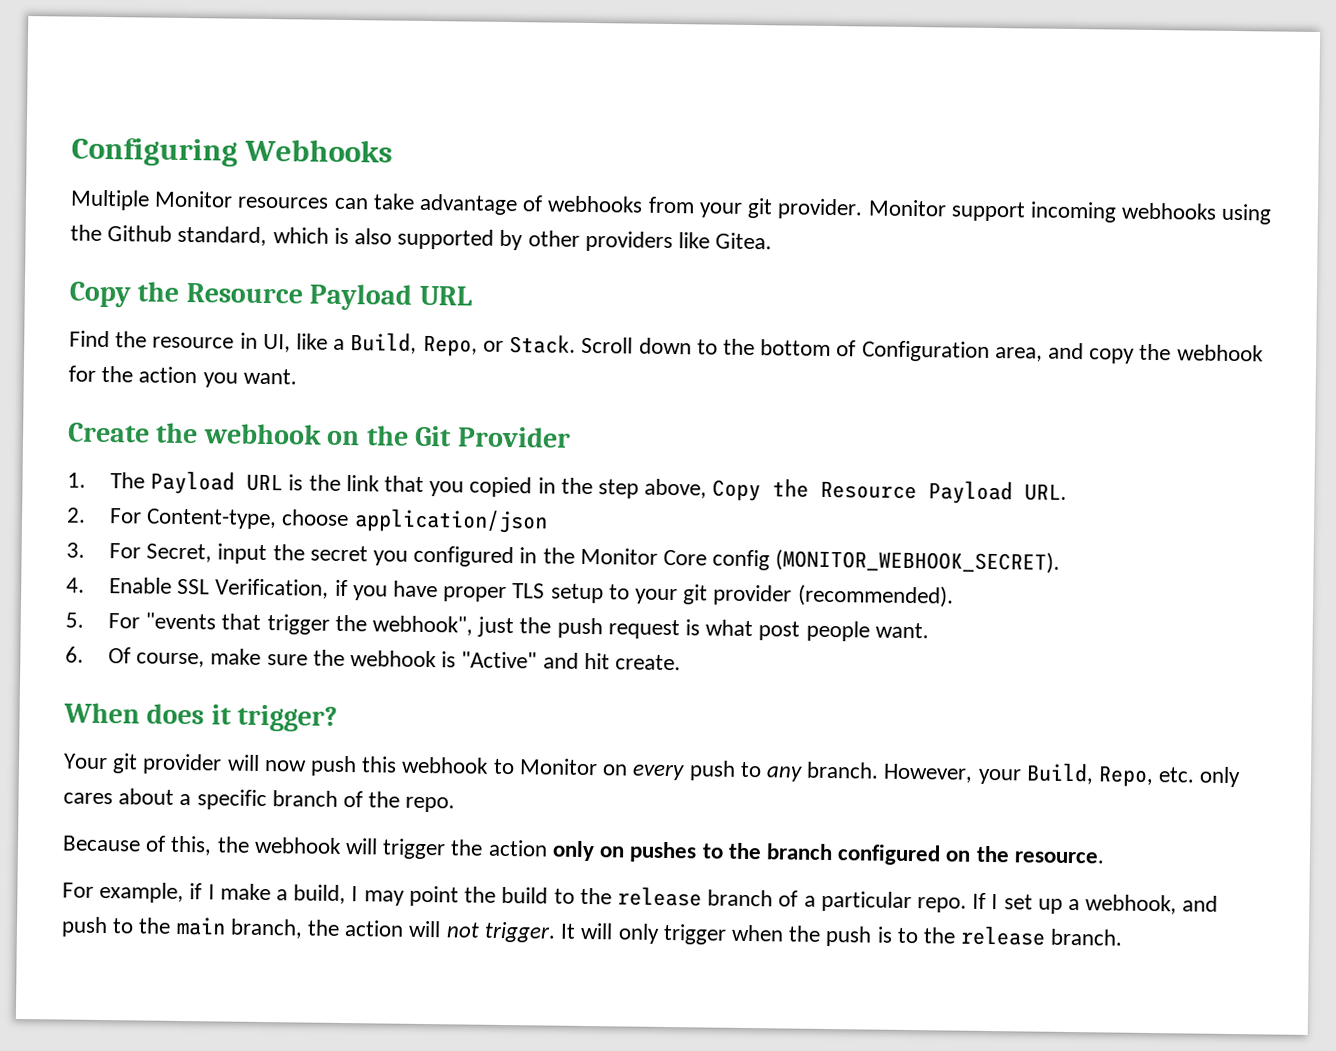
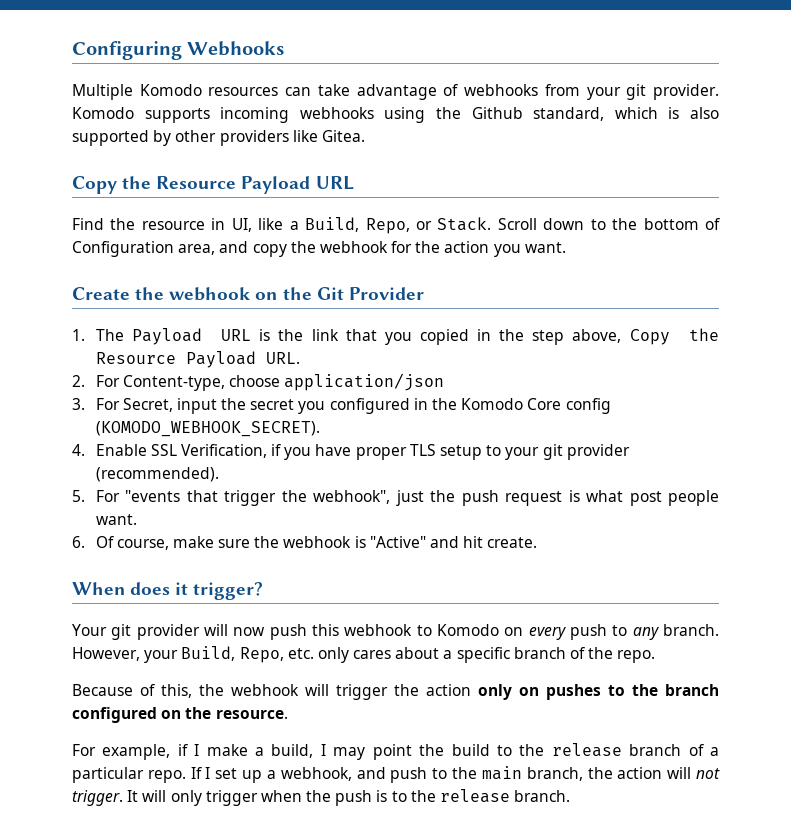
[154,190,234,208] Monitor -> [139,84,202,96] Komodo
[867,199,1026,222] Monitor support -> [72,107,210,123] Komodo supports
[579,547,658,565] Monitor -> [461,398,524,410] Komodo
[775,549,1061,574] (MONITOR_WEBHOOK_SECRET). -> [95,421,320,437] (KOMODO_WEBHOOK_SECRET).
[518,758,598,776] Monitor -> [436,624,499,636] Komodo

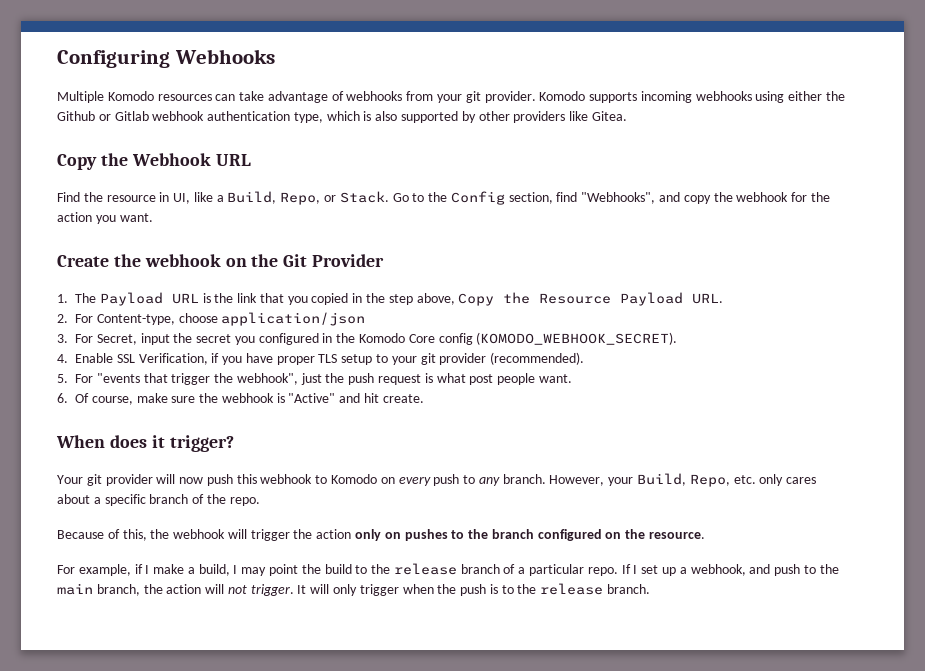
(426, 115) none -> [788,91,823,101] either
[533,107,605,121] standard, -> [98,111,323,123] or Gitlab webhook authentication type,
[156,176,311,194] Resource Payload -> [131,153,211,166] Webhook
[497,218,720,230] [72,241,216,257] Scroll down to the bottom of Configuration area, -> [392,191,656,205] Go to the Config section, find "Webhooks",

